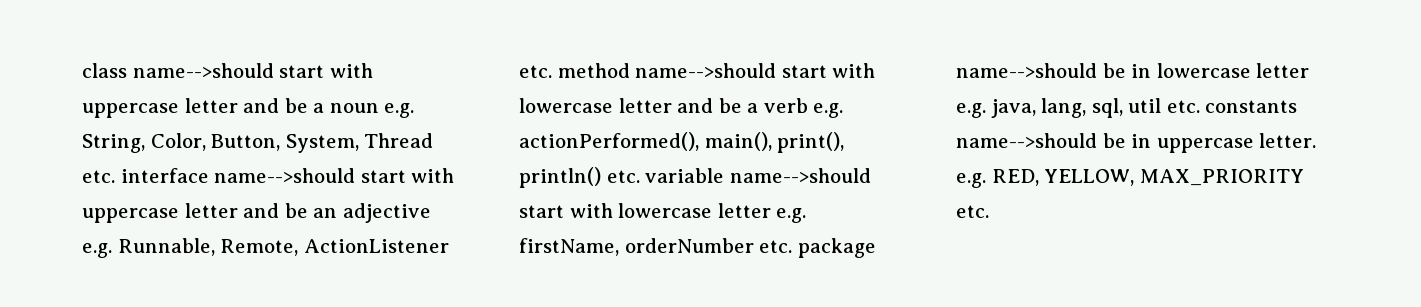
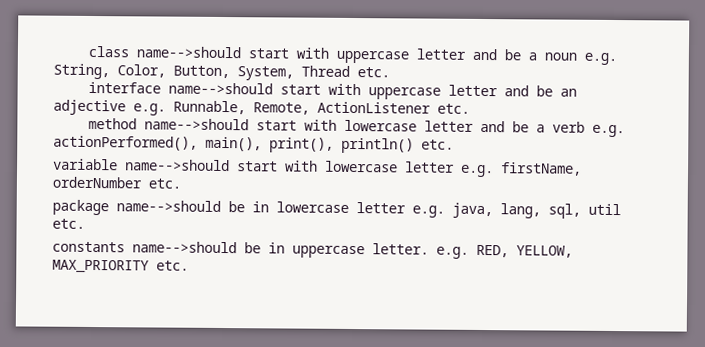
(115, 176) none -> (390, 72) //
(552, 71) none -> (470, 108) //
(640, 176) none -> (454, 144) //
(793, 246) none -> (181, 183) //
(1200, 106) none -> (85, 223) //

